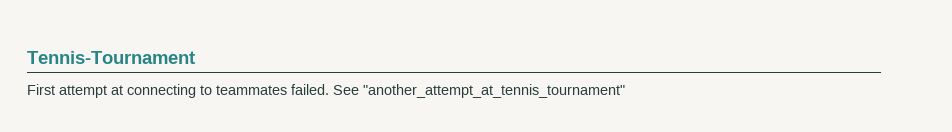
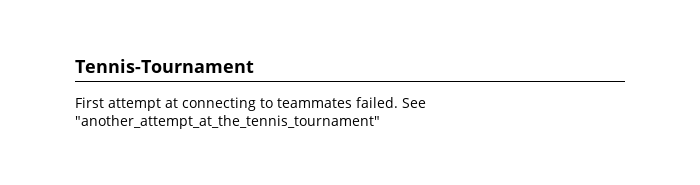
[363,84,625,98] "another_attempt_at_tennis_tournament" -> [75,115,380,129] "another_attempt_at_the_tennis_tournament"

